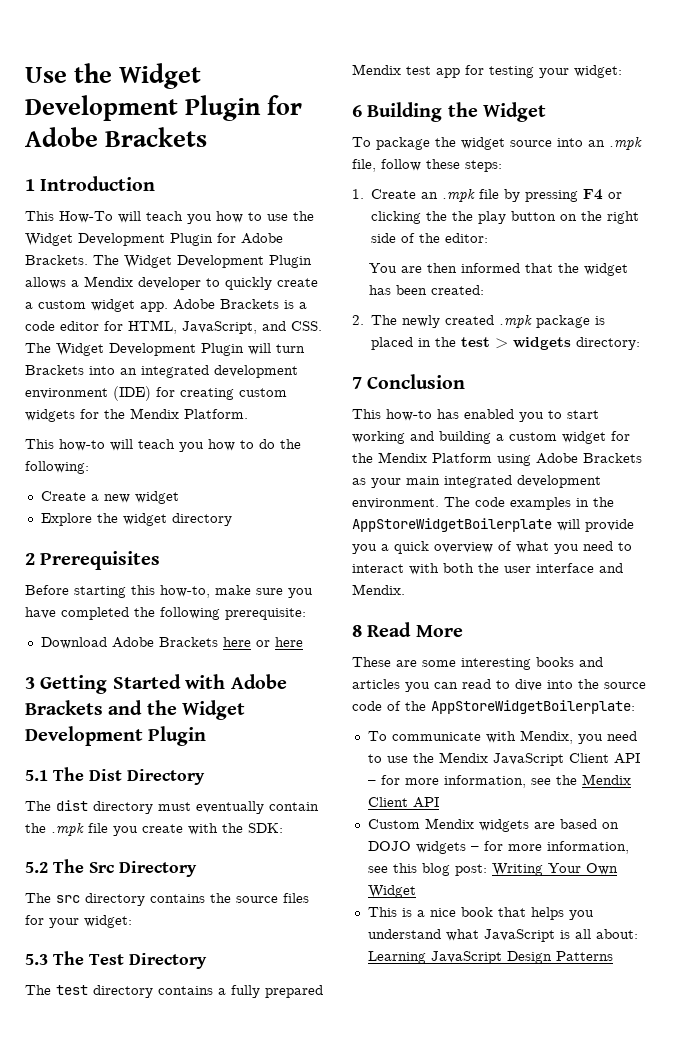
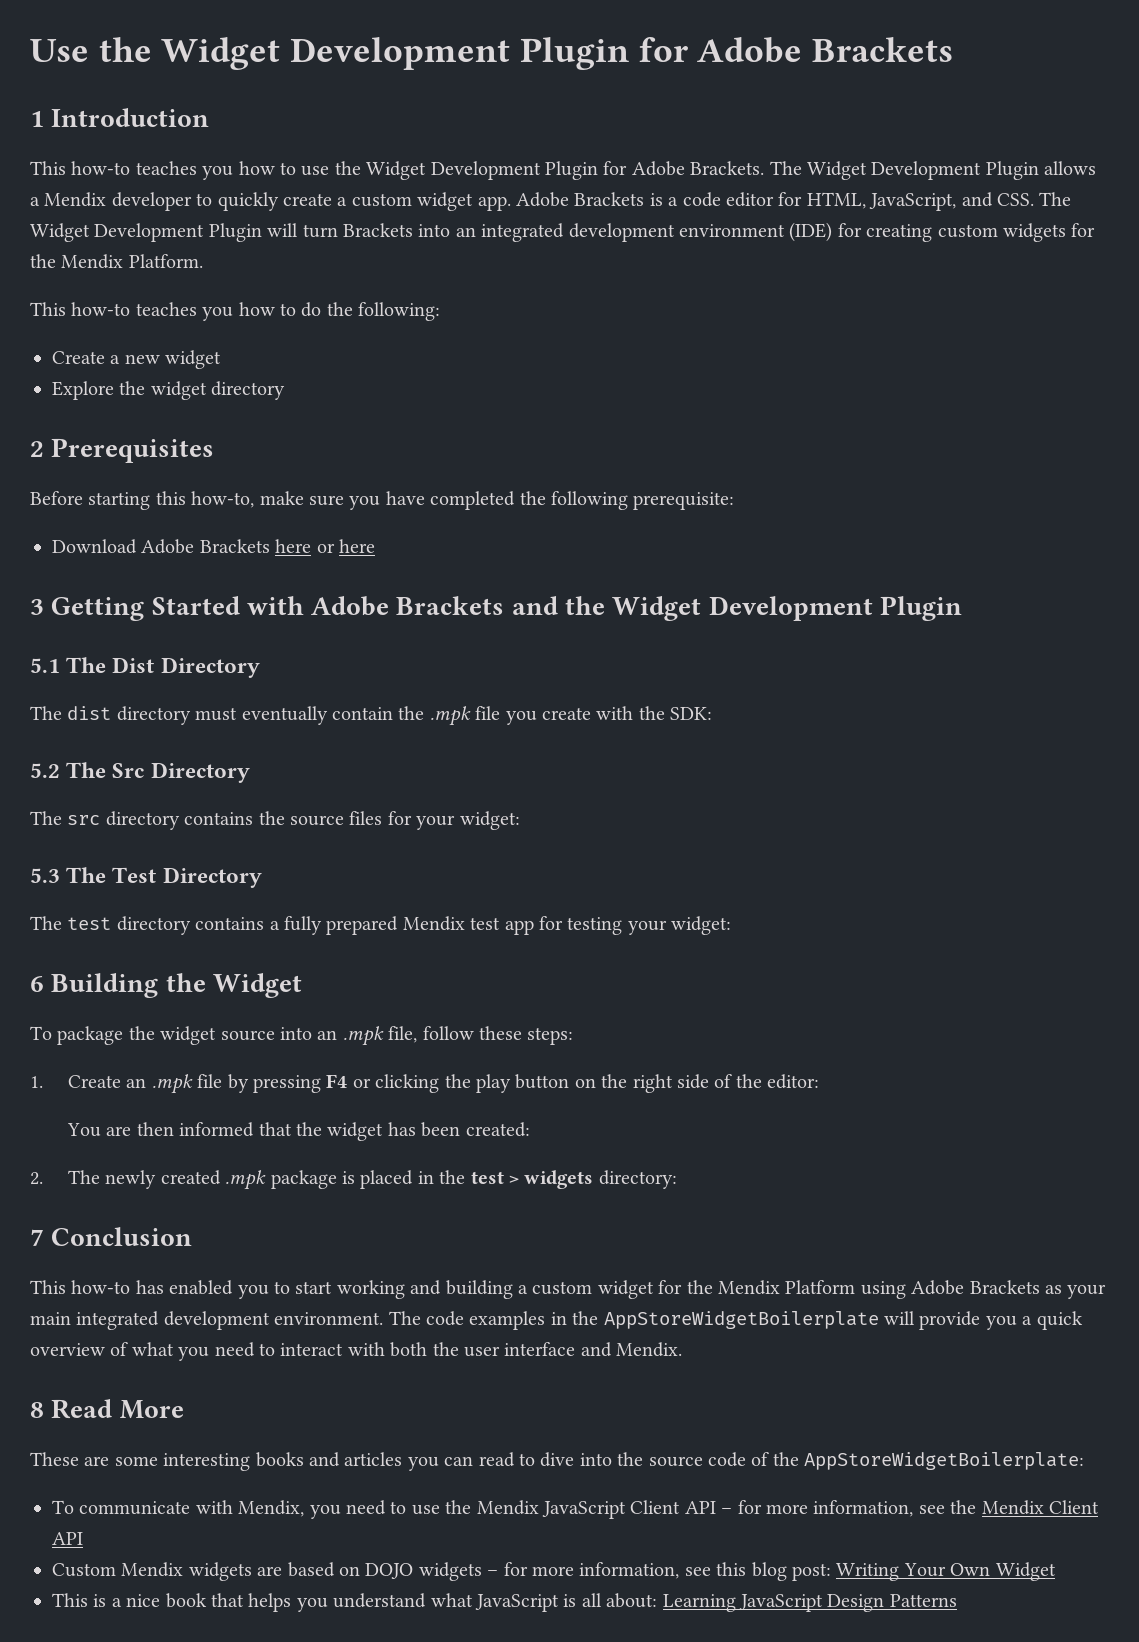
[59,211,183,223] How-To will teach -> [71,161,197,175] how-to teaches
[110,439,175,451] will teach -> [135,302,197,316] teaches
[452,211,474,221] the -> (471, 1081) none

